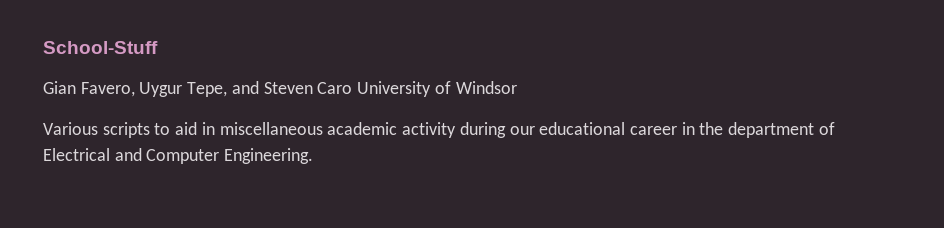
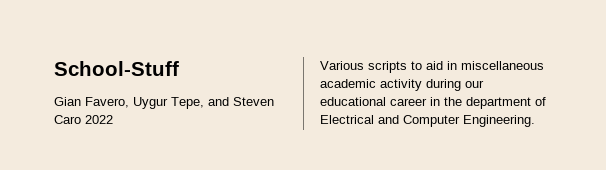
[357,81,517,97] University of Windsor -> [85,115,113,124] 2022

